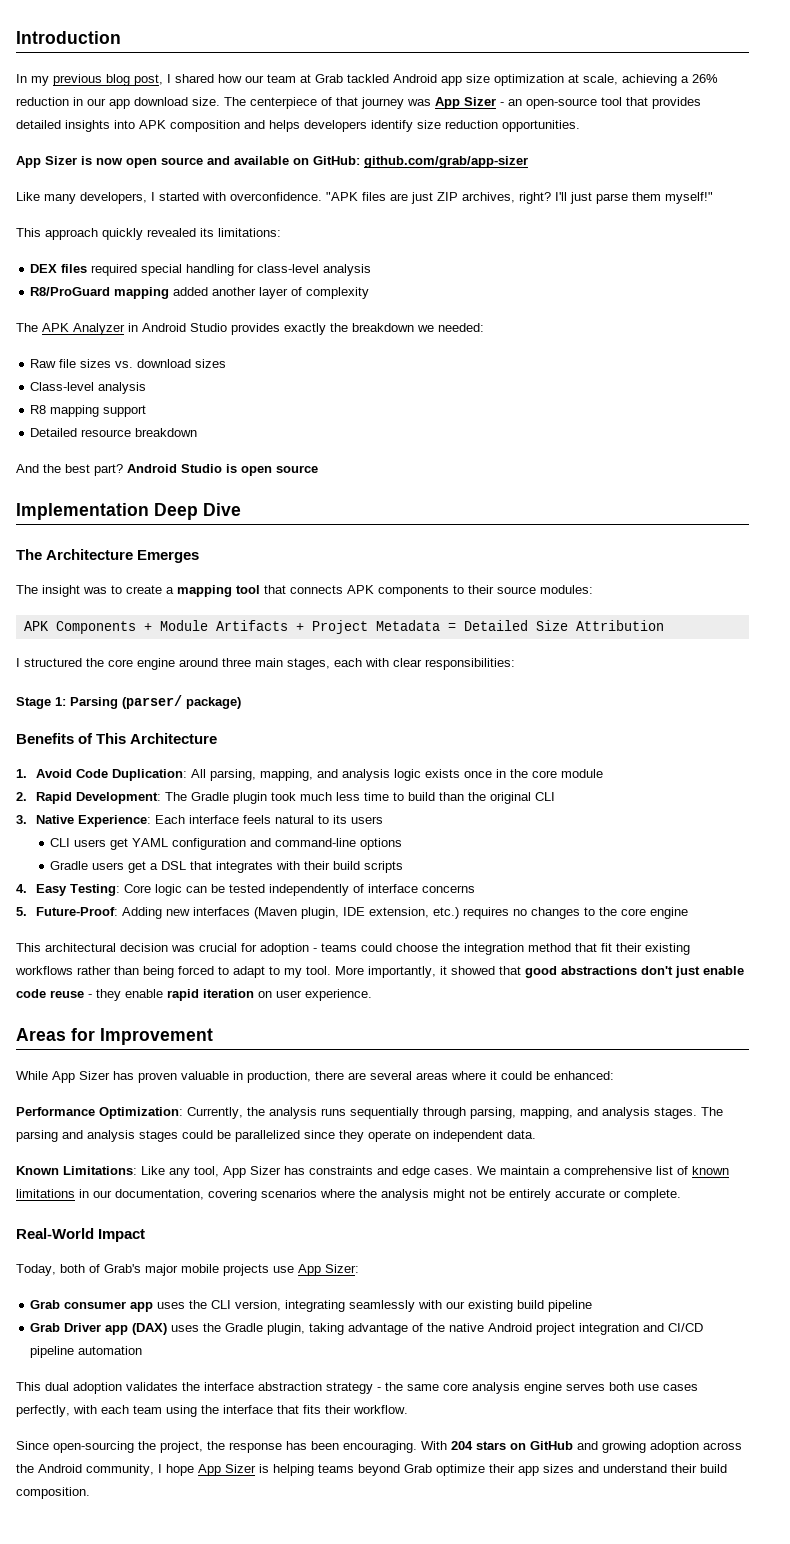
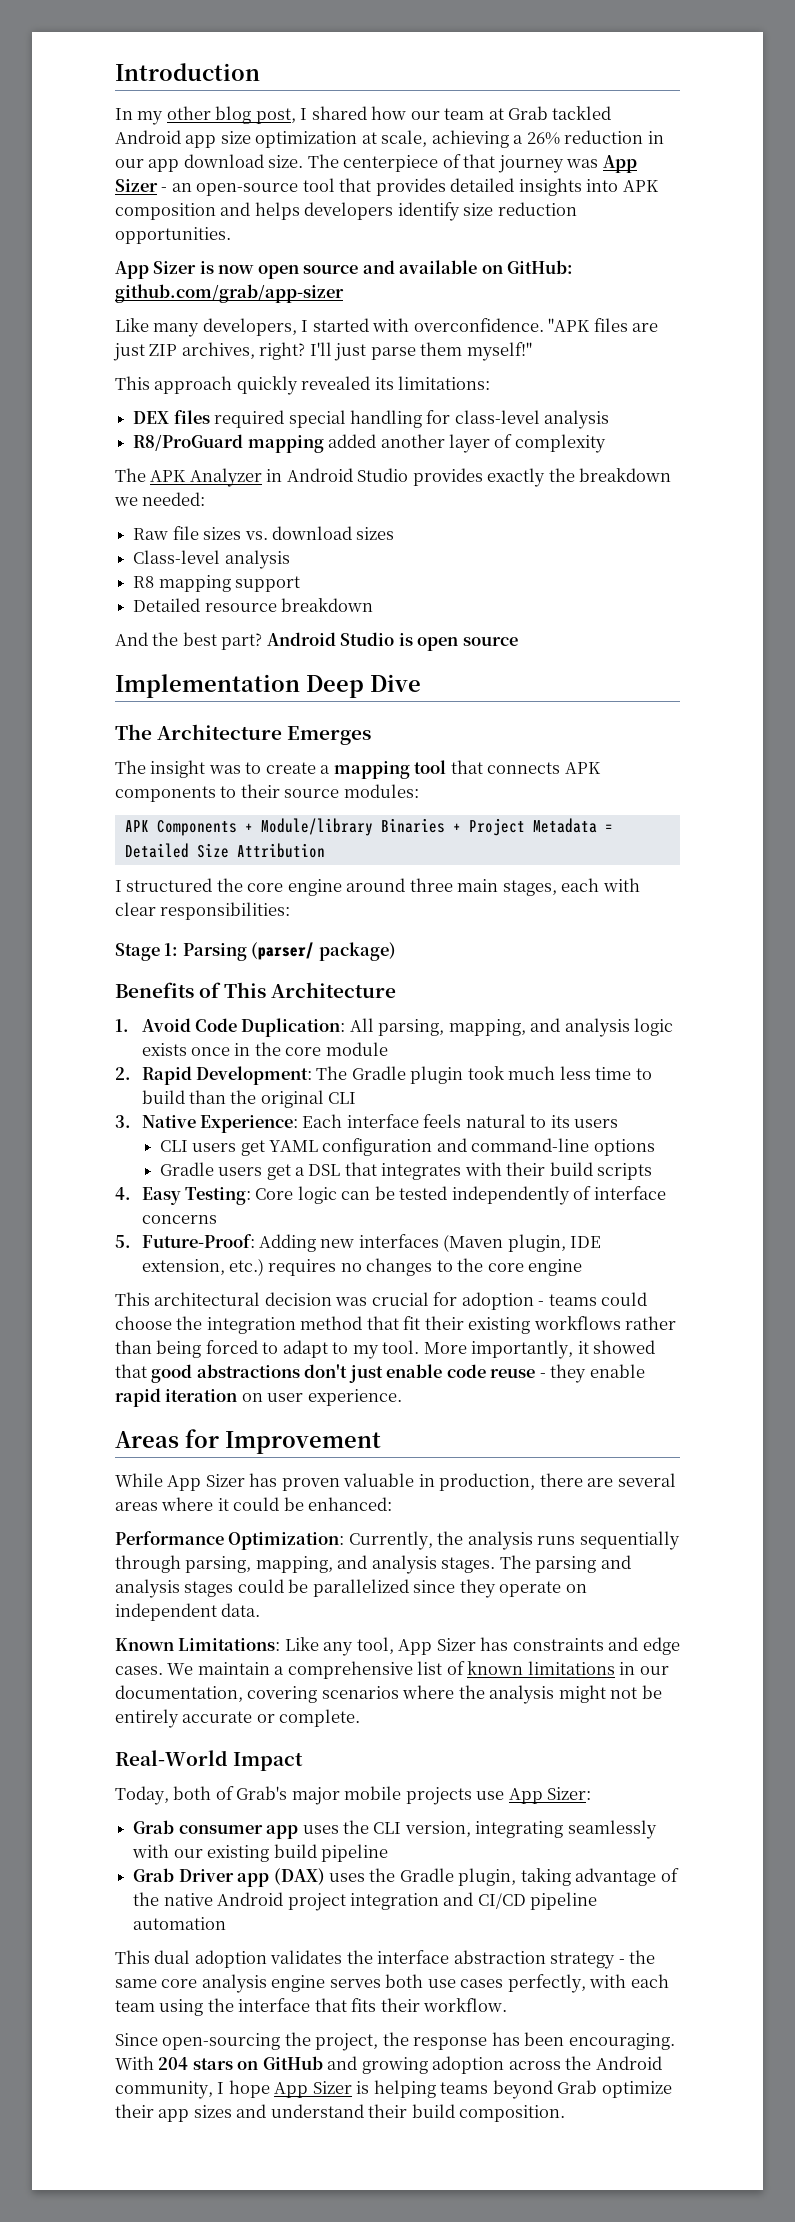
[53,74,102,86] previous -> [166,106,211,120] other
[159,620,288,631] Module Artifacts -> [260,818,445,836] Module/library Binaries

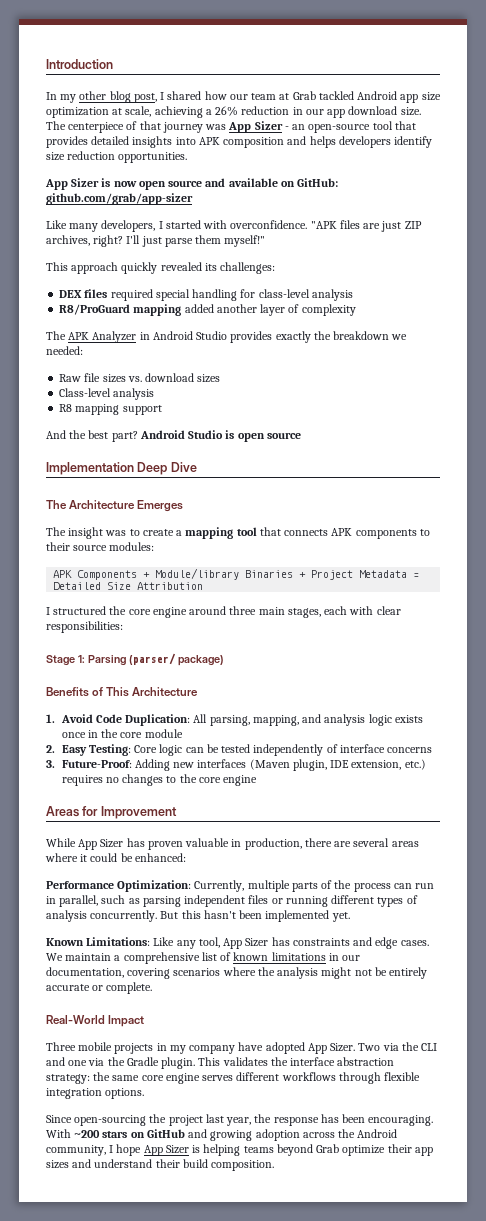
[398,376,491,390] limitations: -> [220,262,276,274] challenges:
[133,598,374,612] // Detailed resource breakdown -> (162, 410) none
[141,1066,652,1085] [141,1090,357,1108] [115,1114,619,1133] [159,1138,655,1156] [159,1162,653,1180] [115,1187,131,1200] Rapid Development: The Gradle plugin took much less time to build than the original CLI // 3. Native Experience: Each interface feels natural to its users // CLI users get YAML configuration and command-line options // Gradle users get a DSL that integrates with their build scripts // 4. -> (55, 749) none
[115,1235,131,1248] 5. -> [46,760,55,768] 3.
[115,1292,648,1310] [115,1316,677,1334] [115,1340,656,1359] [115,1364,645,1383] [115,1388,402,1407] // This architectural decision was crucial for adoption - teams could choose the integration method that fit their existing workflows rather than being forced to adapt to my tool. More importantly, it showed that good abstractions don't just enable code reuse - they enable rapid iteration on user experience. -> (258, 780) none
[437,1531,680,1550] [115,1555,631,1574] [115,1579,587,1598] [115,1603,261,1621] the analysis runs sequentially through parsing, mapping, and analysis stages. The parsing and analysis stages could be parallelized since they operate on independent data. -> [247,880,435,892] [46,895,418,907] [46,910,350,922] multiple parts of the process can run in parallel, such as parsing independent files or running different types of analysis concurrently. But this hasn't been implemented yet.
[115,1786,592,1805] [133,1820,657,1839] [132,1844,388,1862] [133,1868,679,1887] [133,1892,598,1911] [133,1917,227,1930] [115,1950,267,1968] Today, both of Grab's major mobile projects use App Sizer: // Grab consumer app uses the CLI version, integrating seamlessly with our existing build pipeline // Grab Driver app (DAX) uses the Gradle plugin, taking advantage of the native Android project integration and CI/CD pipeline automation // This dual adoption -> [46,1042,438,1054] [46,1057,221,1069] Three mobile projects in my company have adopted App Sizer. Two via the CLI and one via the Gradle plugin. This
[550,1952,625,1969] strategy - -> [46,1074,90,1084] strategy:
[201,1974,267,1993] analysis -> (164, 1078) none
[385,1974,669,1993] [115,1998,508,2016] both use cases perfectly, with each team using the interface that fits their workflow. -> [236,1072,421,1084] [46,1088,145,1099] different workflows through flexible integration options.
[315,2033,379,2051] project, -> [168,1114,252,1126] project last year,
[158,2057,189,2070] 204 -> [74,1130,101,1138] ~200

